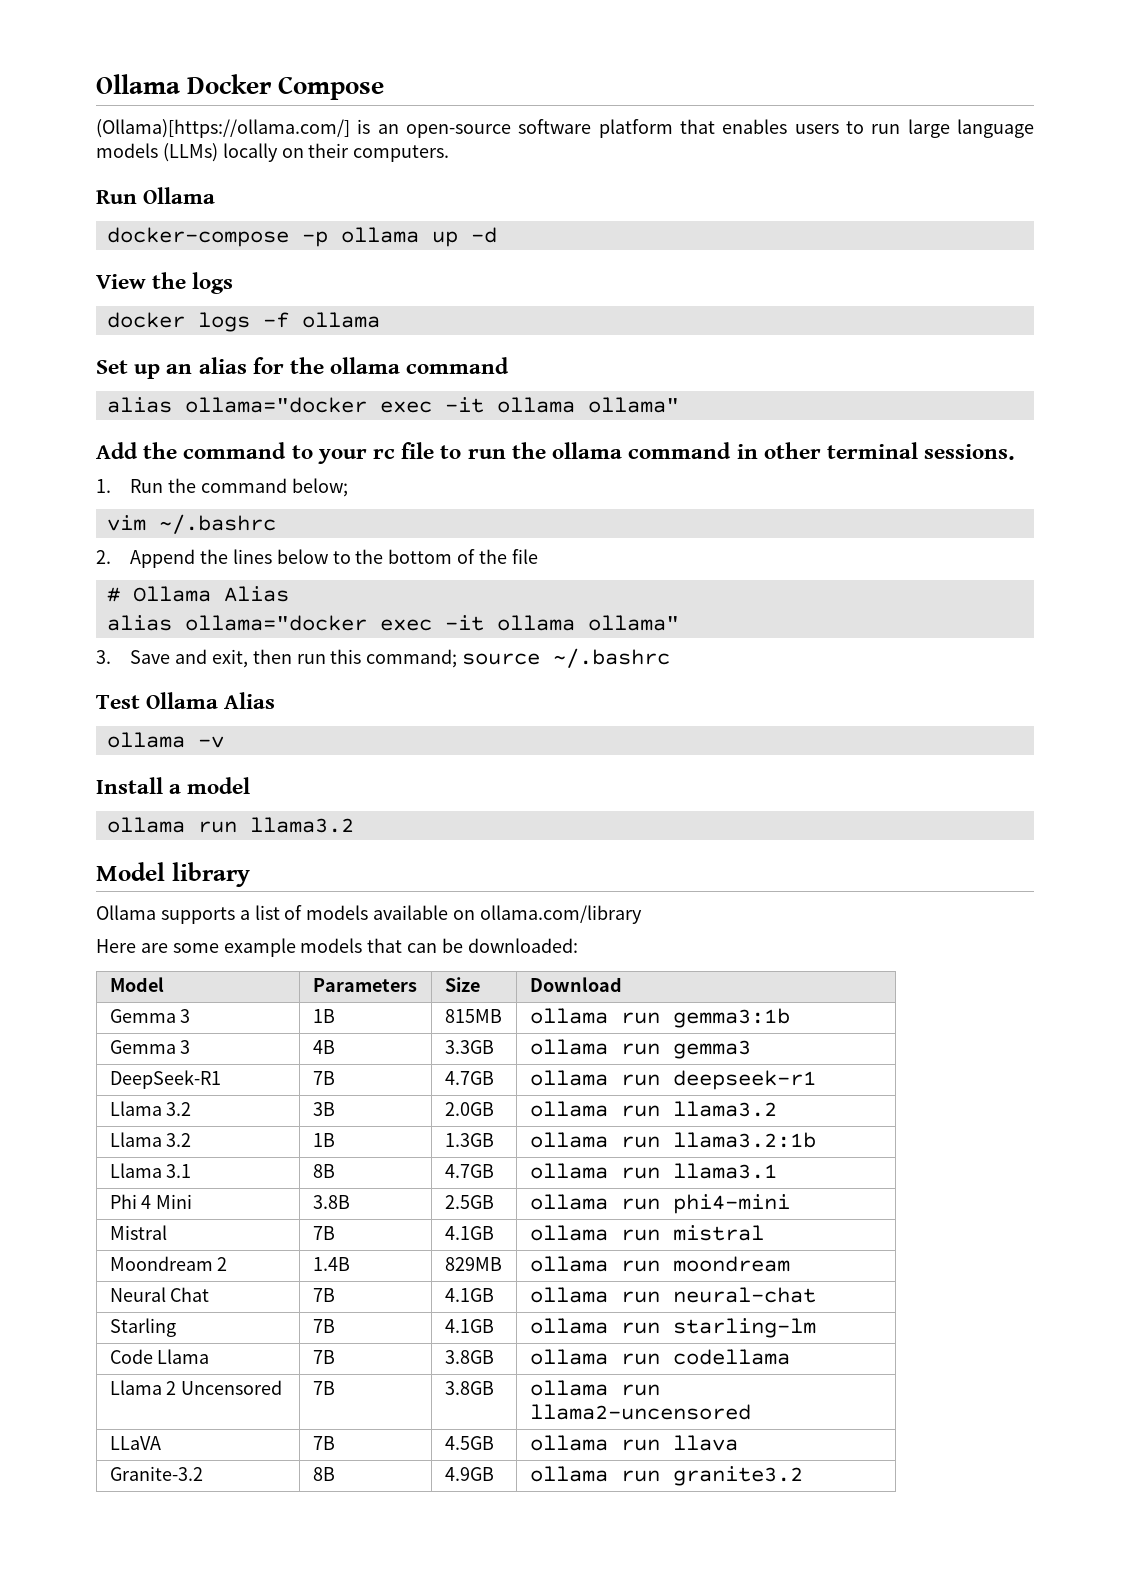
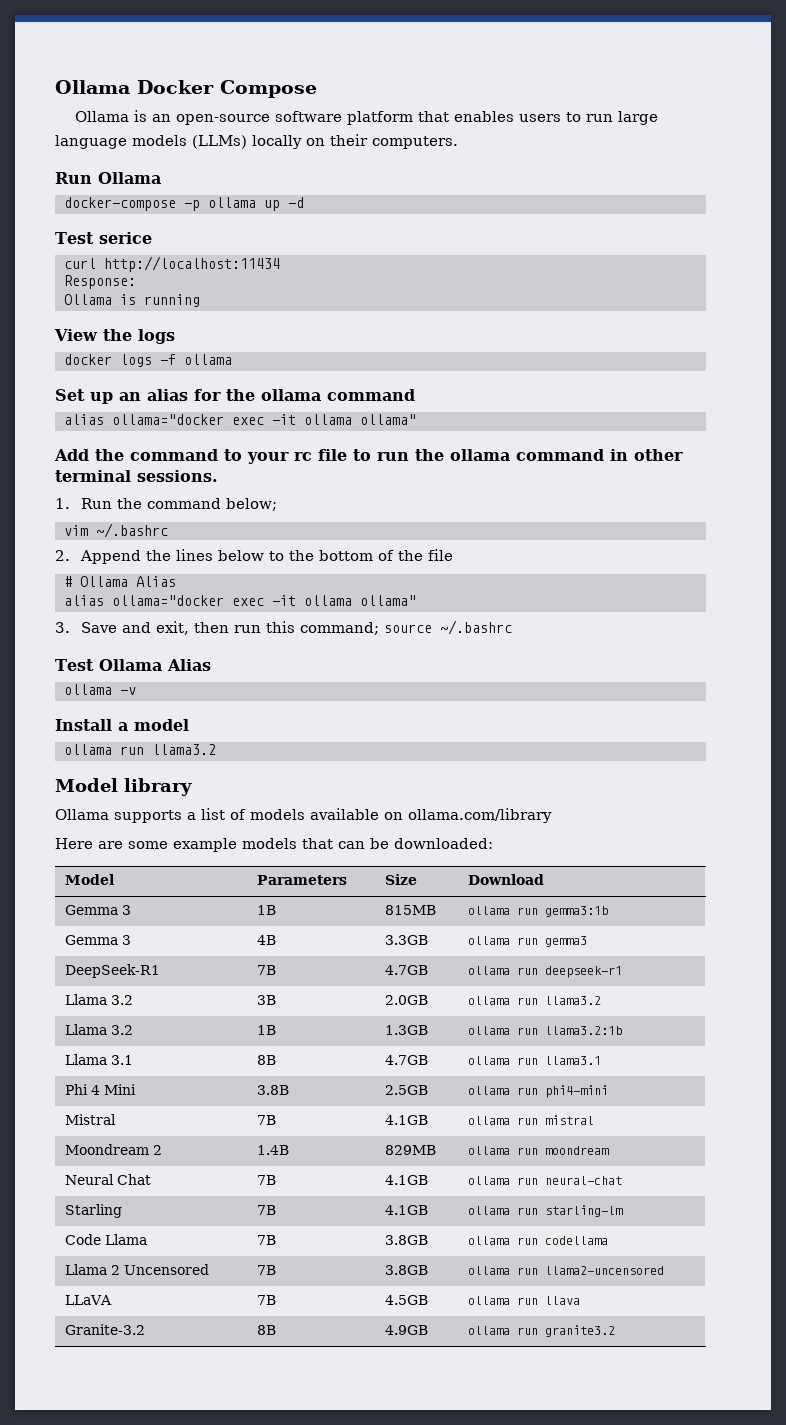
[96,119,350,138] (Ollama)[https://ollama.com/] -> [75,111,130,122] Ollama
(497, 235) none -> [55,232,152,244] [64,256,280,272] [64,275,136,289] [64,294,200,307] // Test serice // curl http://localhost:11434 // Response: // Ollama is running

